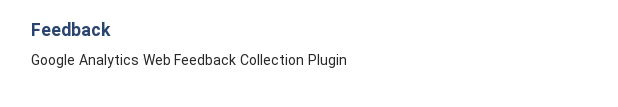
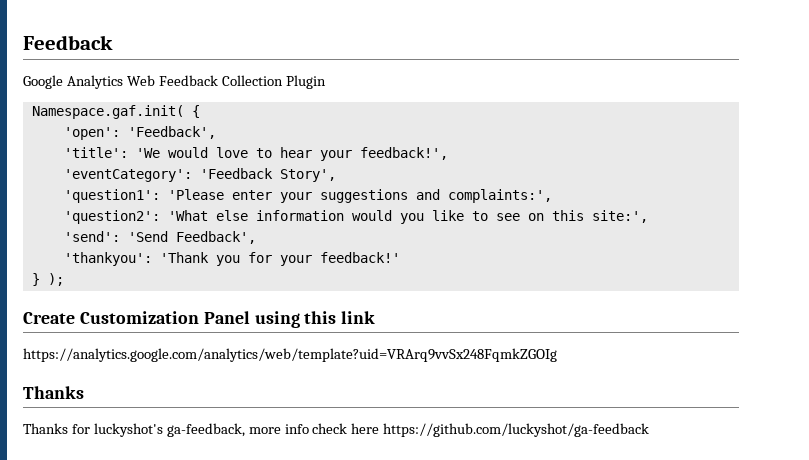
(347, 61) none -> [31,105,200,119] [63,126,216,140] [63,147,448,161] [63,168,336,182] [63,189,552,203] [63,210,648,224] [63,231,256,244] [63,252,400,266] [31,273,64,286] [23,311,376,328] [23,348,557,362] [23,386,84,399] [23,423,650,437] // Namespace.gaf.init( { // 'open': 'Feedback', // 'title': 'We would love to hear your feedback!', // 'eventCategory': 'Feedback Story', // 'question1': 'Please enter your suggestions and complaints:', // 'question2': 'What else information would you like to see on this site:', // 'send': 'Send Feedback', // 'thankyou': 'Thank you for your feedback!' // } ); // Create Customization Panel using this link // https://analytics.google.com/analytics/web/template?uid=VRArq9vvSx248FqmkZGOIg // Thanks // Thanks for luckyshot's ga-feedback, more info check here https://github.com/luckyshot/ga-feedback

